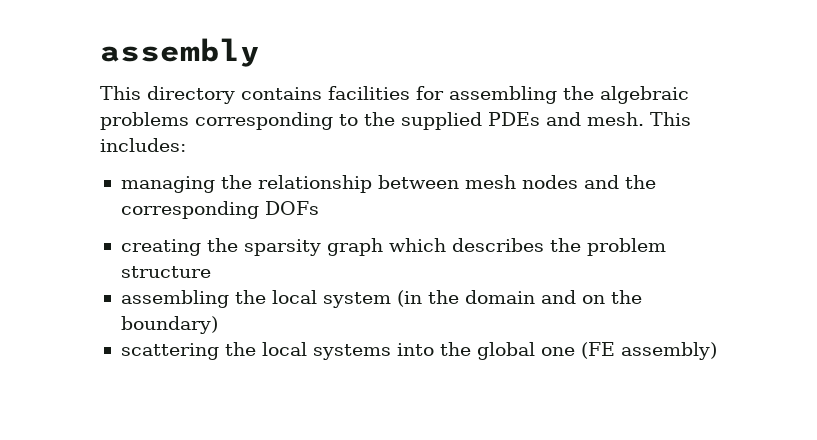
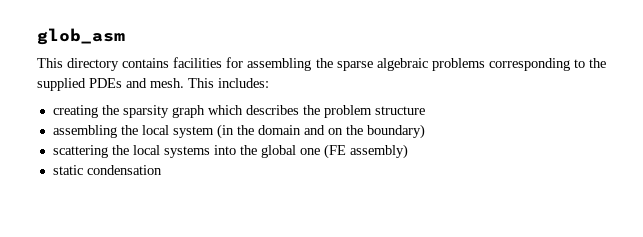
[100,38,260,67] assembly -> [37,28,125,45] glob_asm
(594, 93) none -> [336,61,373,71] sparse
[120,175,656,193] [120,201,319,219] // managing the relationship between mesh nodes and the corresponding DOFs -> (269, 83) none
(717, 351) none -> [52,165,162,175] // static condensation

